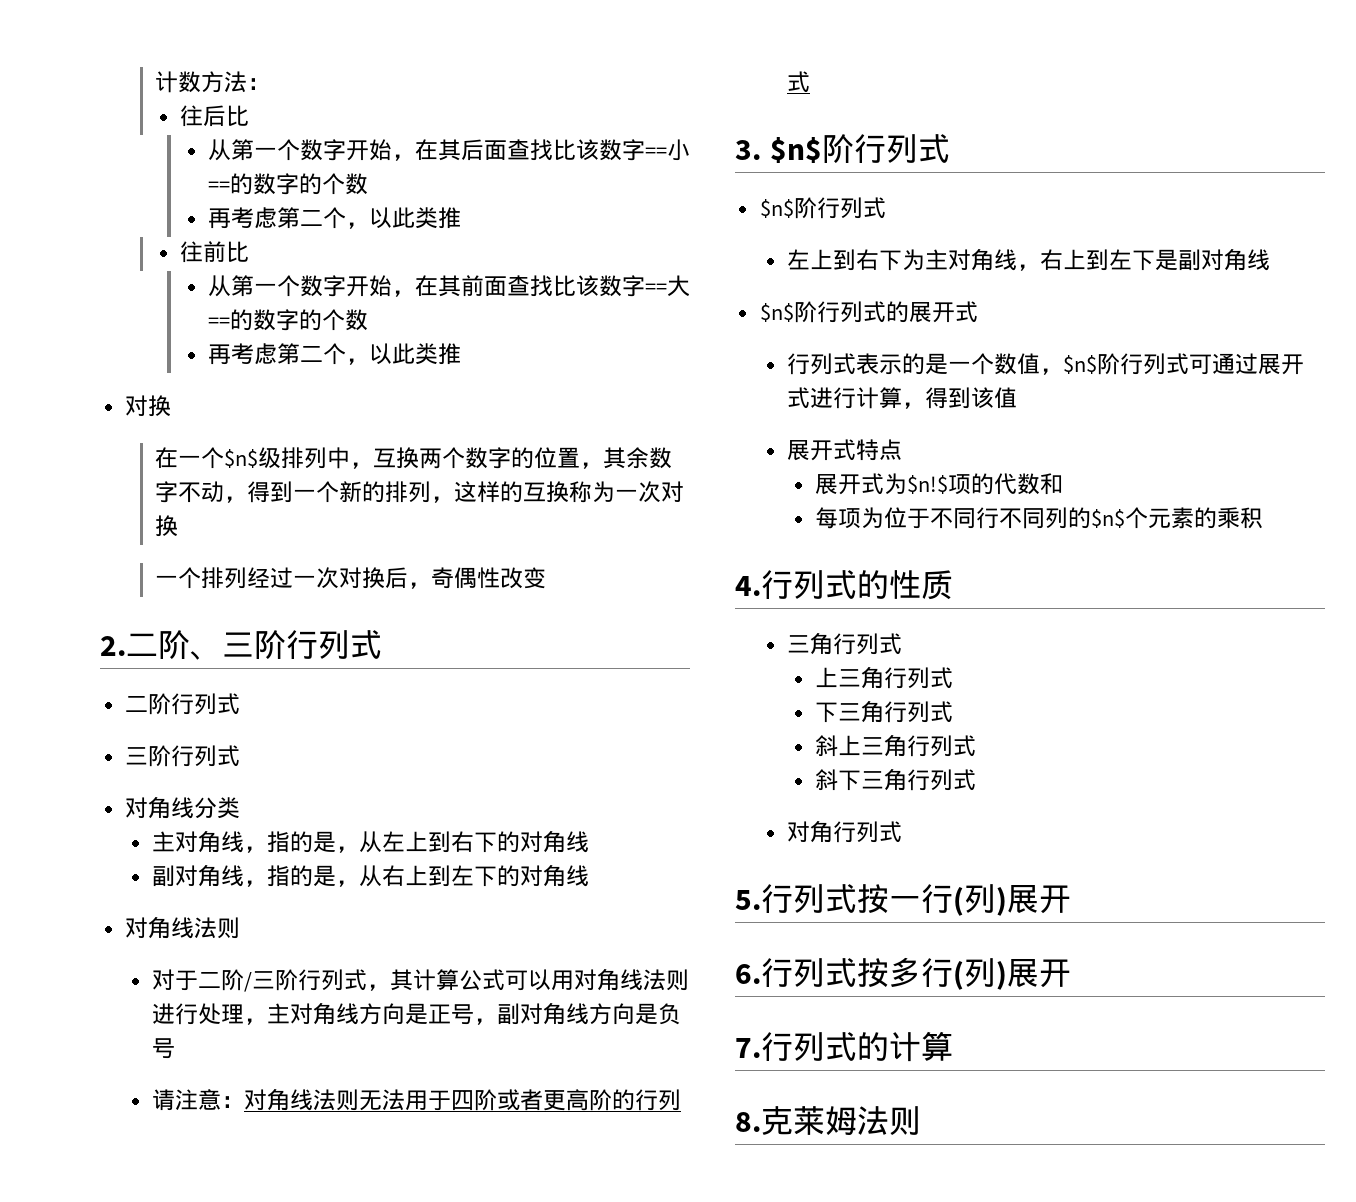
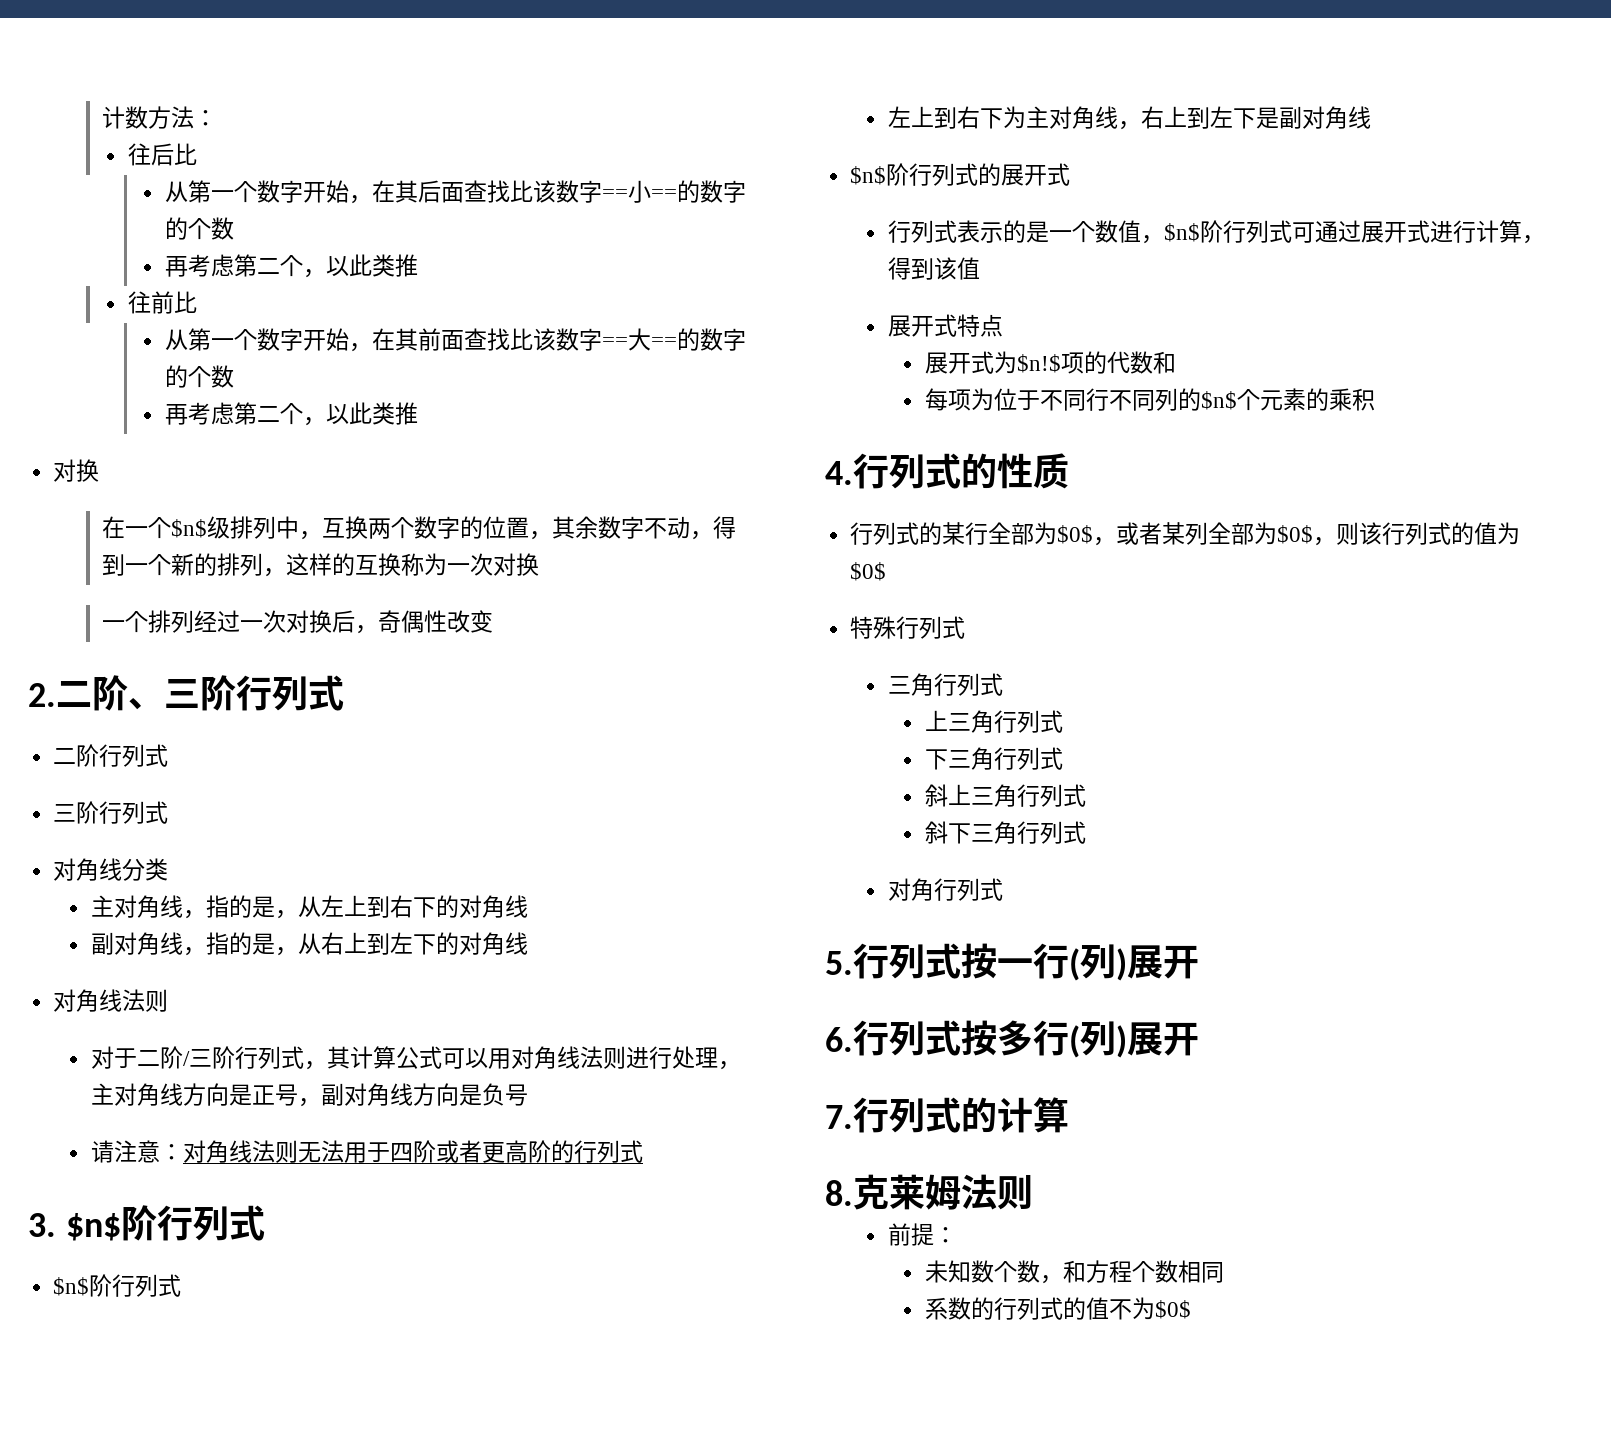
(953, 585) none -> [850,522,1521,546] [850,562,887,581] [850,616,966,639] // 行列式的某行全部为$0$，或者某列全部为$0$，则该行列式的值为$0$ // 特殊行列式
(921, 1120) none -> [887,1223,957,1246] [924,1260,1224,1284] [924,1297,1191,1320] // 前提： // 未知数个数，和方程个数相同 // 系数的行列式的值不为$0$

